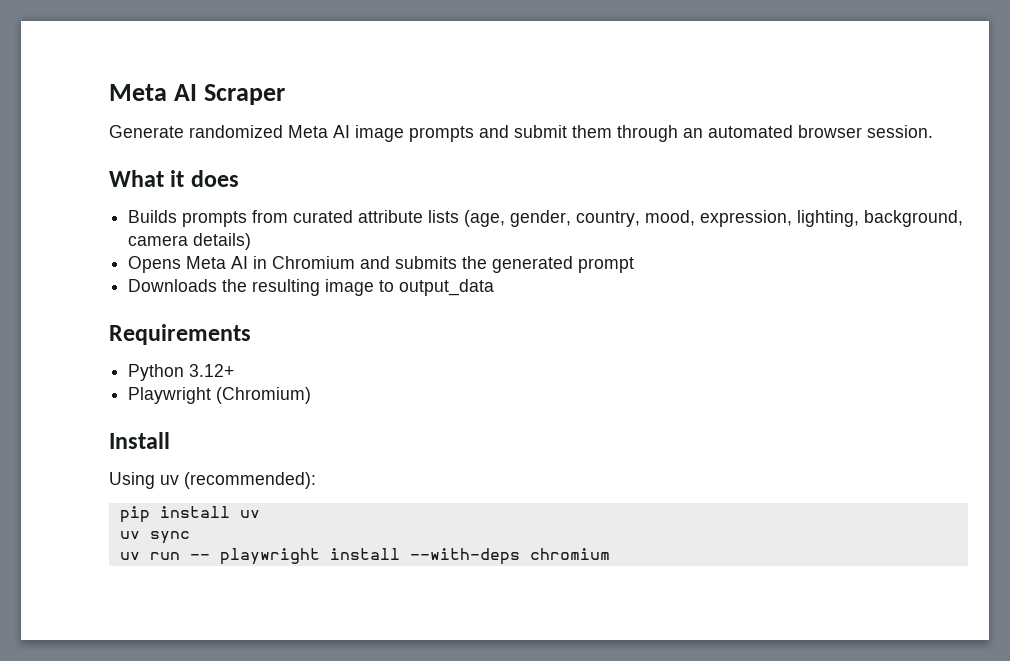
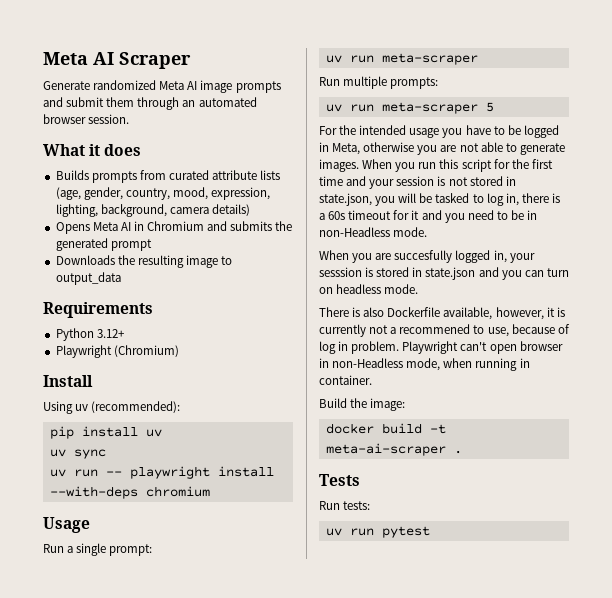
(610, 554) none -> [43,517,90,533] [43,543,153,556] [325,53,478,65] [319,76,439,89] [325,102,494,114] [319,125,559,138] [319,142,565,155] [319,159,553,172] [319,176,516,189] [319,193,560,206] [319,210,538,223] [319,227,428,237] [319,250,535,263] [319,267,569,280] [319,284,419,294] [319,307,565,320] [319,324,570,337] [319,341,563,354] [319,358,530,371] [319,375,372,385] [319,398,406,411] [325,423,446,434] [325,443,462,456] [319,474,360,486] [319,501,371,510] [325,526,430,538] // Usage // Run a single prompt: // uv run meta-scraper // Run multiple prompts: // uv run meta-scraper 5 // For the intended usage you have to be logged in Meta, otherwise you are not able to generate images. When you run this script for the first time and your session is not stored in state.json, you will be tasked to log in, there is a 60s timeout for it and you need to be in non-Headless mode. // When you are succesfully logged in, your sesssion is stored in state.json and you can turn on headless mode. // There is also Dockerfile available, however, it is currently not a recommened to use, because of log in problem. Playwright can't open browser in non-Headless mode, when running in container. // Build the image: // docker build -t meta-ai-scraper . // Tests // Run tests: // uv run pytest

